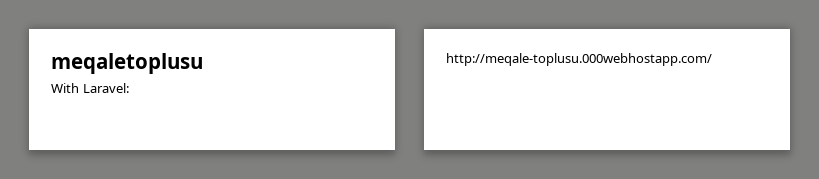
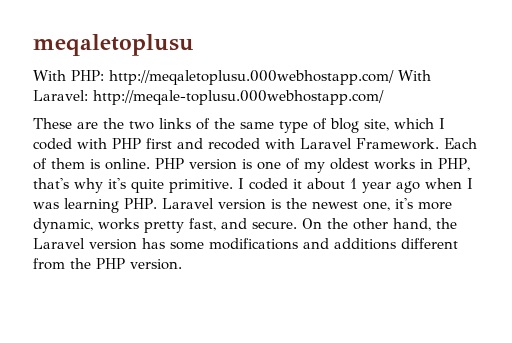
(79, 88) none -> [71,70,431,85] PHP: http://meqaletoplusu.000webhostapp.com/ With
(712, 59) none -> [33,118,445,133] [33,138,477,150] [33,158,470,173] [33,178,473,193] [33,198,452,213] [33,218,457,233] [33,238,458,250] [33,258,182,270] // These are the two links of the same type of blog site, which I coded with PHP first and recoded with Laravel Framework. Each of them is online. PHP version is one of my oldest works in PHP, that's why it's quite primitive. I coded it about 1 year ago when I was learning PHP. Laravel version is the newest one, it's more dynamic, works pretty fast, and secure. On the other hand, the Laravel version has some modifications and additions different from the PHP version.

